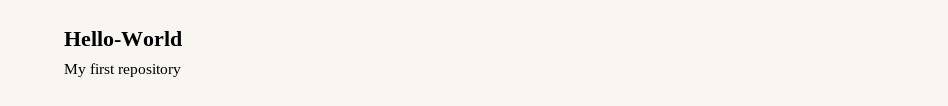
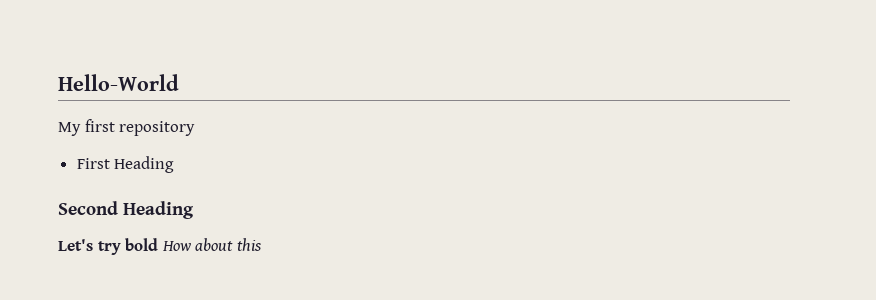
(182, 70) none -> [76,156,175,173] [58,201,194,219] [58,238,262,255] // First Heading // Second Heading // Let's try bold How about this

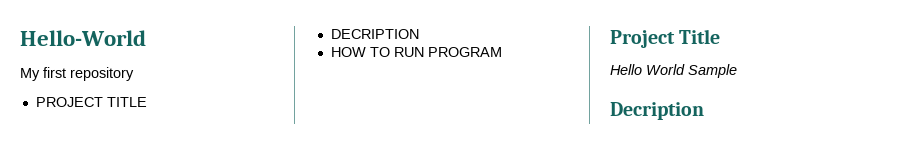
[76,156,175,173] [58,201,194,219] [58,238,262,255] First Heading // Second Heading // Let's try bold How about this -> [35,97,147,107] [330,29,419,39] [330,47,502,57] [610,29,721,48] [610,64,737,78] [610,102,704,120] PROJECT TITLE // DECRIPTION // HOW TO RUN PROGRAM // Project Title // Hello World Sample // Decription

